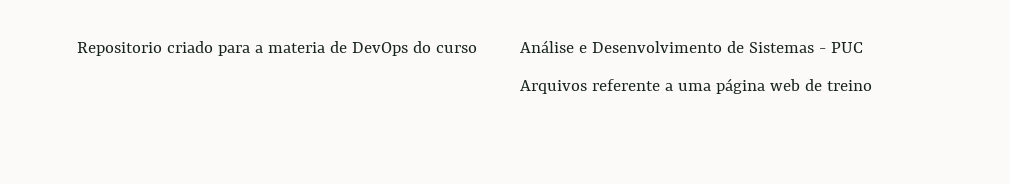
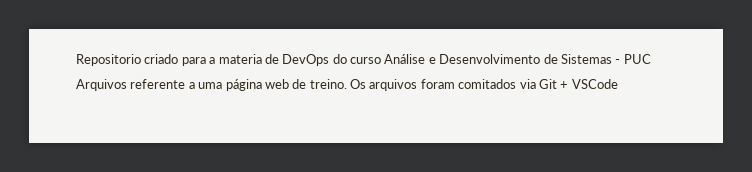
[826,80,872,91] treino -> [309,79,618,91] treino. Os arquivos foram comitados via Git + VSCode

